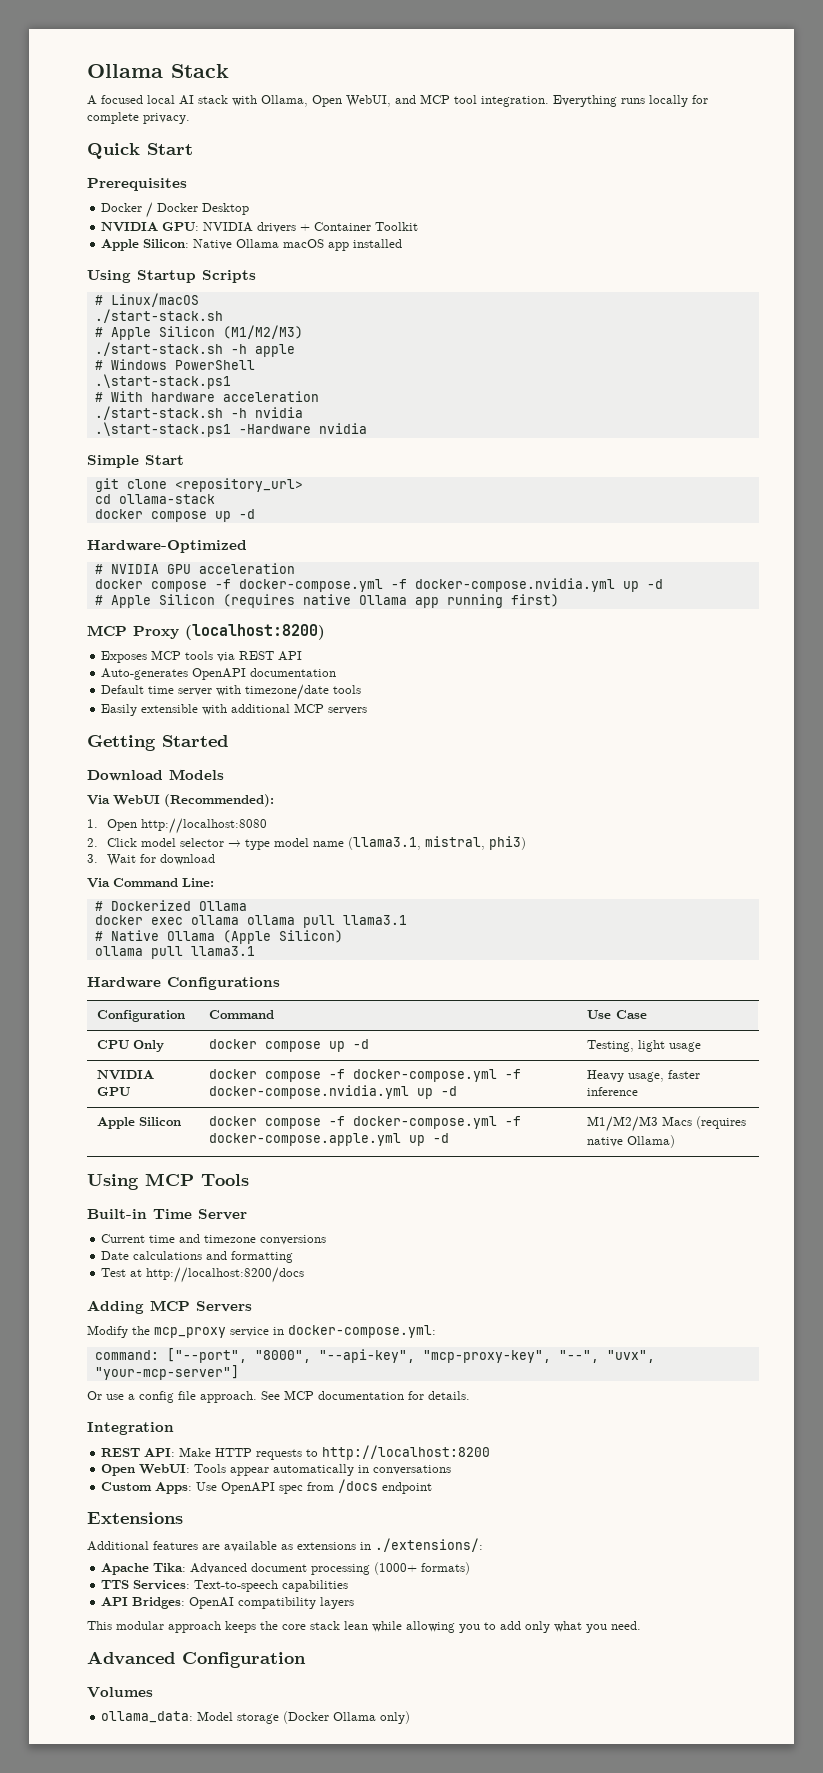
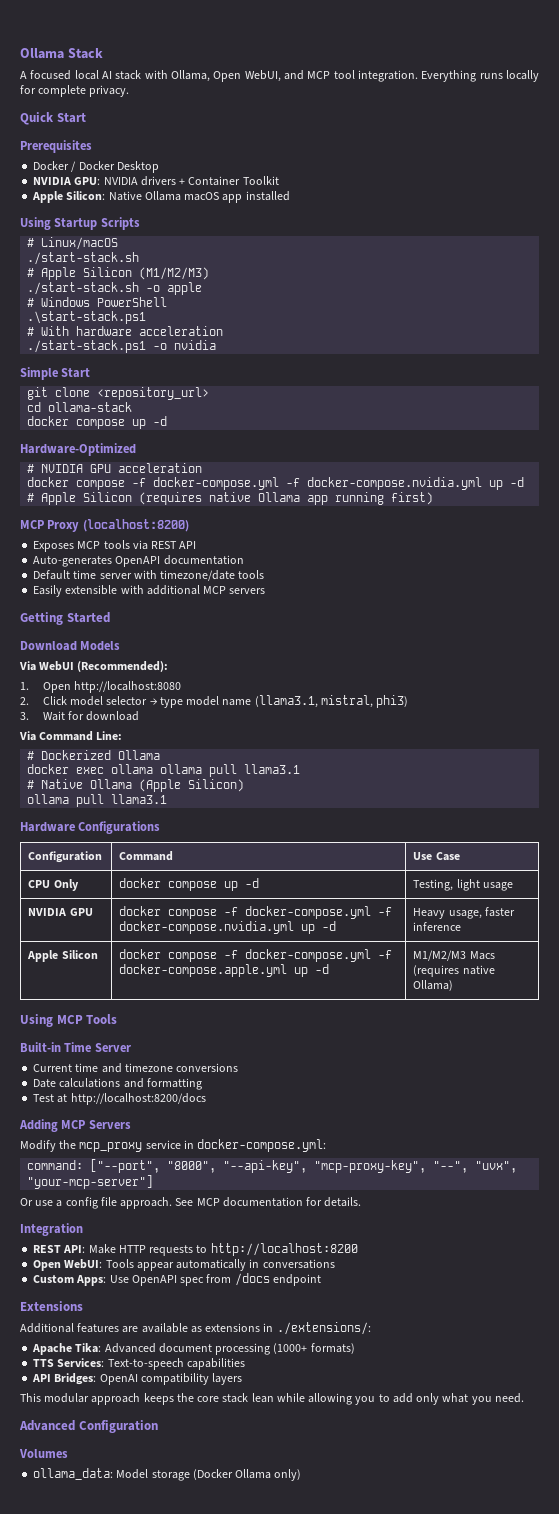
[230,344,247,354] -h -> [146,285,161,292] -o
[94,406,303,420] [94,422,311,437] ./start-stack.sh -h nvidia // .\start-stack.ps1 -Hardware -> [27,340,168,353] ./start-stack.ps1 -o

